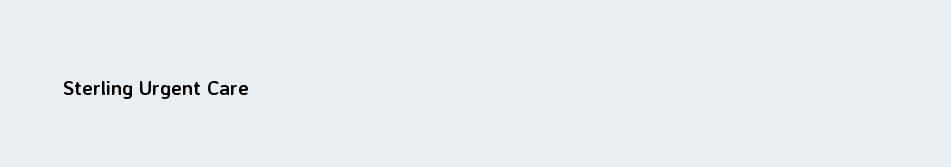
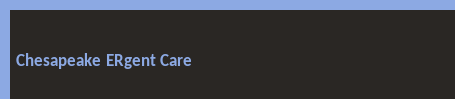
[63,81,201,99] Sterling Urgent -> [16,53,156,69] Chesapeake ERgent

